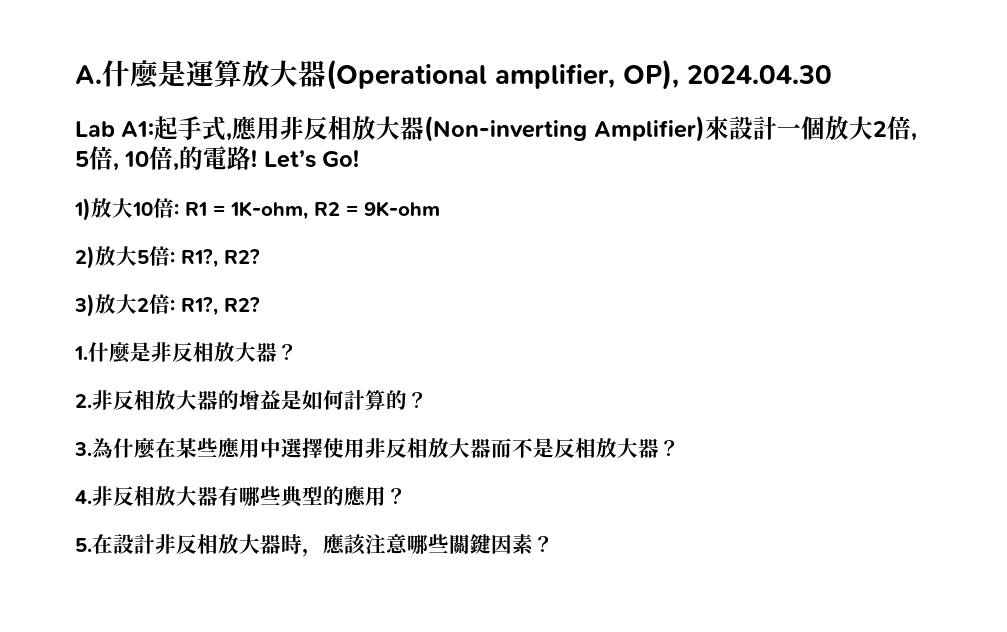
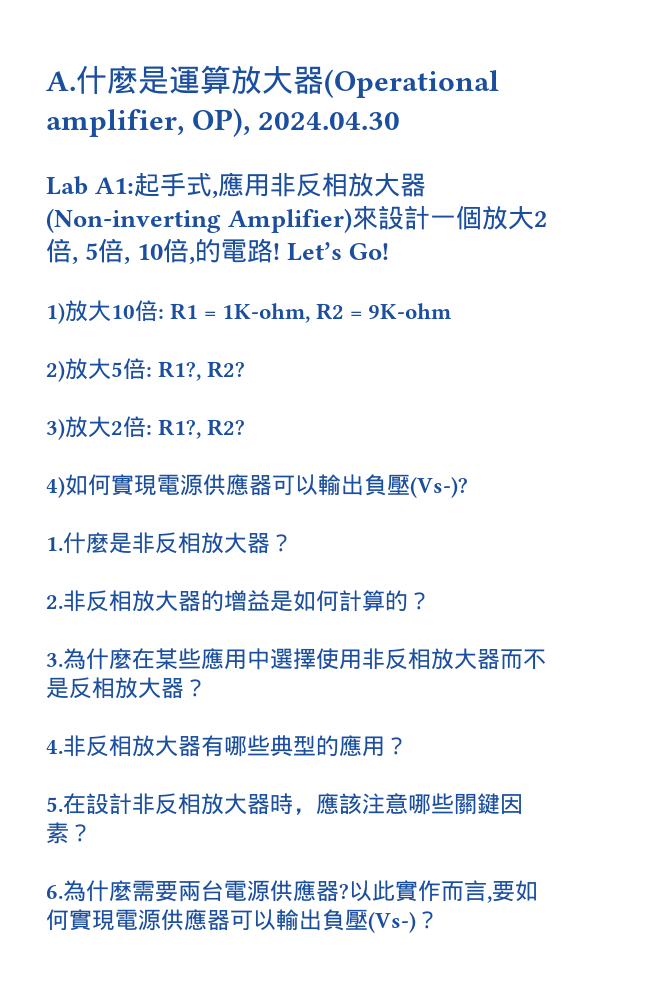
(260, 304) none -> [46,474,468,498] // 4)如何實現電源供應器可以輸出負壓(Vs-)?
(554, 544) none -> [46,880,538,903] [46,909,439,933] // 6.為什麼需要兩台電源供應器?以此實作而言,要如何實現電源供應器可以輸出負壓(Vs-)？

